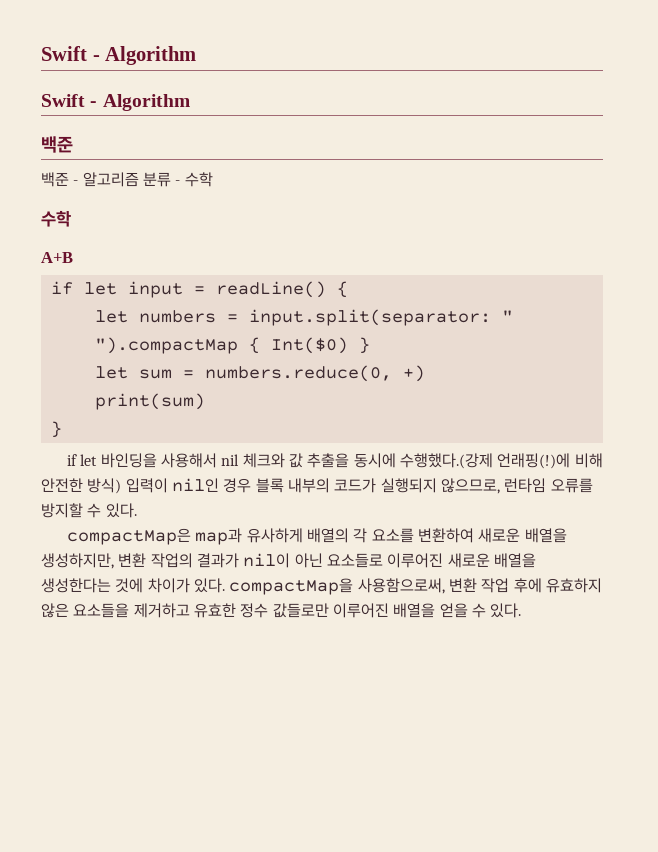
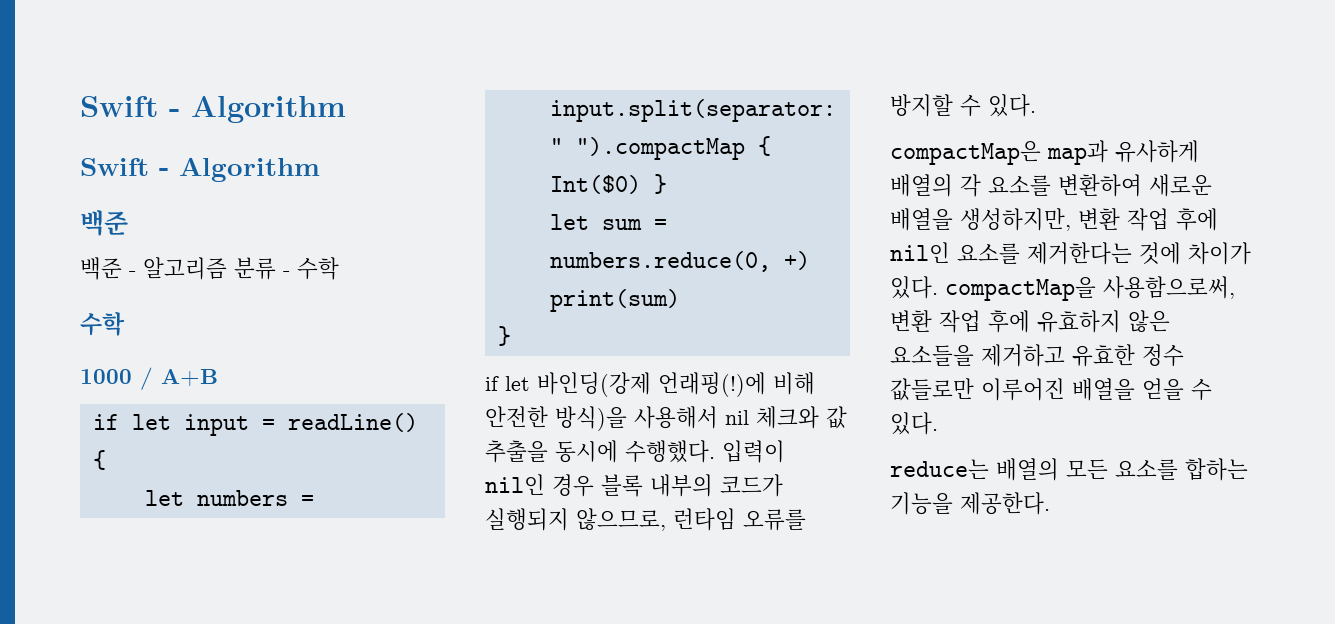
(71, 218) none -> [80,367,153,390] 1000 /
[100,453,157,468] 바인딩을 -> [537,372,815,397] [485,406,627,431] 바인딩(강제 언래핑(!)에 비해 안전한 방식)을
[400,453,603,469] [41,478,122,494] 수행했다.(강제 언래핑(!)에 비해 안전한 방식) -> [625,440,715,463] 수행했다.
[150,553,536,568] [41,578,111,593] 작업의 결과가 nil이 아닌 요소들로 이루어진 새로운 배열을 생성한다는 -> [1127,208,1218,231] [890,242,1132,265] 작업 후에 nil인 요소를 제거한다는
(522, 610) none -> [890,458,1248,481] [890,492,1050,515] // reduce는 배열의 모든 요소를 합하는 기능을 제공한다.

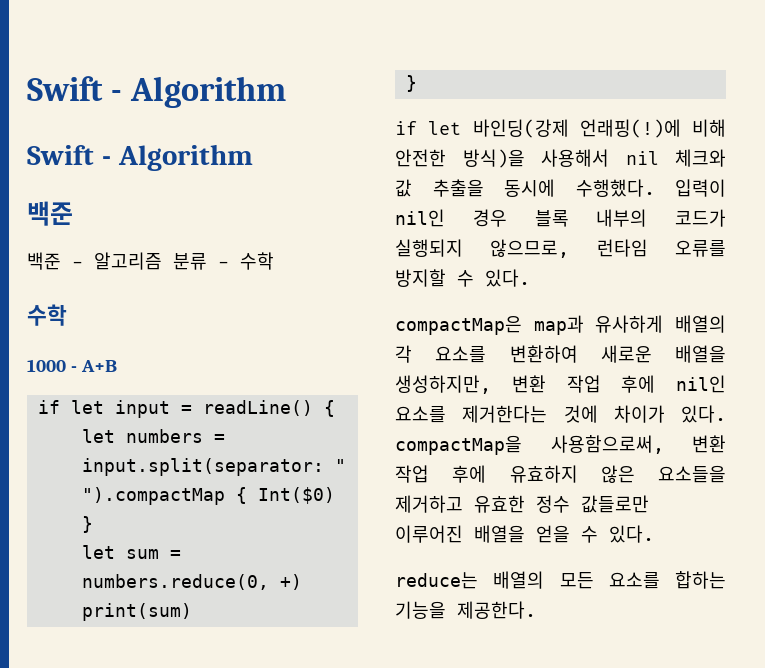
[140,367,153,390] / -> [70,366,77,372] -

